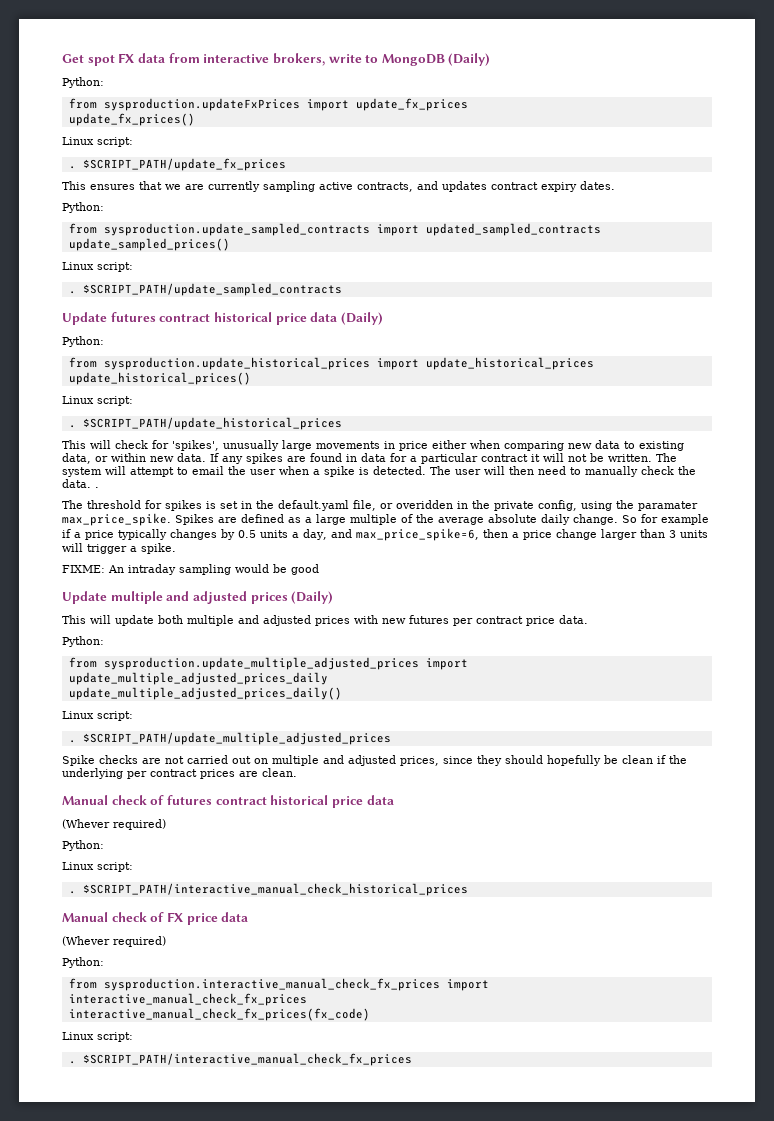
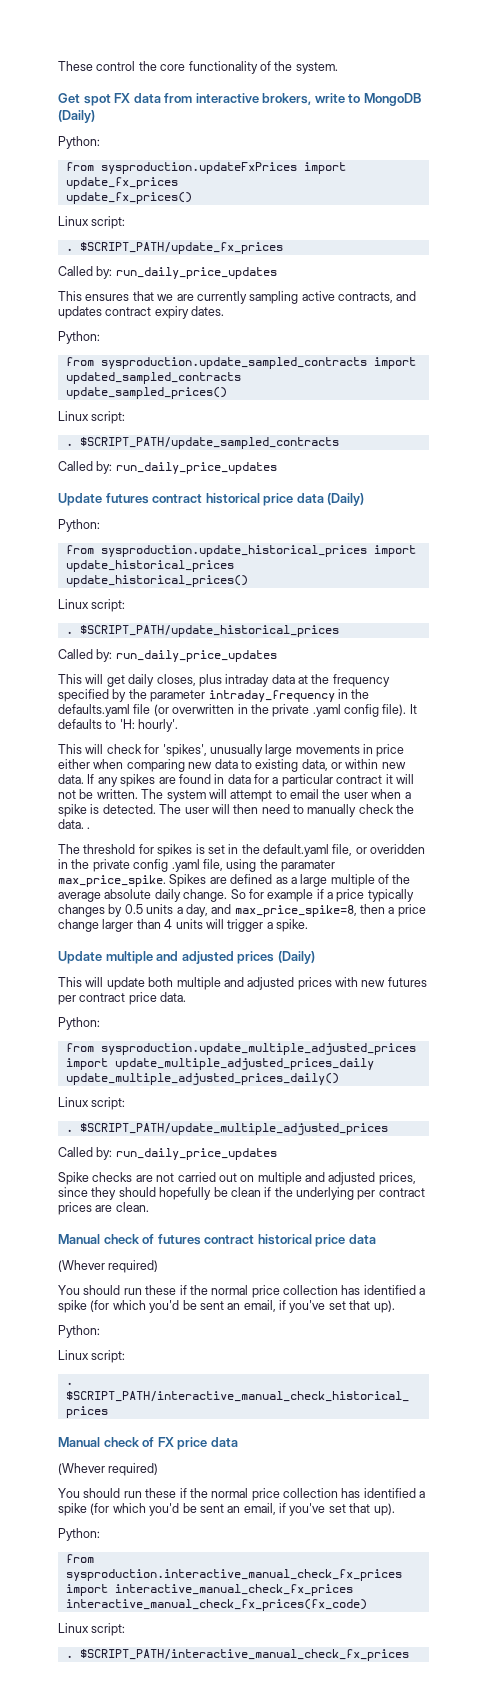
(62, 58) none -> [58,61,338,74] These control the core functionality of the system. //
(286, 164) none -> [58,266,277,279] // Called by: run_daily_price_updates
(342, 289) none -> [58,461,277,474] // Called by: run_daily_price_updates
(342, 423) none -> [58,649,277,662] [58,674,390,687] [58,689,370,702] [58,704,417,717] [58,719,179,732] // Called by: run_daily_price_updates // This will get daily closes, plus intraday data at the frequency specified by the parameter intraday_frequency in the defaults.yaml file (or overwritten in the private .yaml config file). It defaults to 'H: hourly'.
[538,500,577,511] config, -> [133,859,223,872] config .yaml file,
[355,528,479,541] max_price_spike=6, -> [234,905,357,917] max_price_spike=8,
[668,530,676,538] 3 -> [164,919,173,929] 4
[62,564,319,575] // FIXME: An intraday sampling would be good -> (308, 925) none
(391, 738) none -> [58,1147,277,1160] // Called by: run_daily_price_updates
(166, 824) none -> [58,1285,426,1298] [58,1300,395,1313] // You should run these if the normal price collection has identified a spike (for which you'd be sent an email, if you've set that up).
(166, 941) none -> [58,1488,426,1501] [58,1503,395,1516] // You should run these if the normal price collection has identified a spike (for which you'd be sent an email, if you've set that up).

